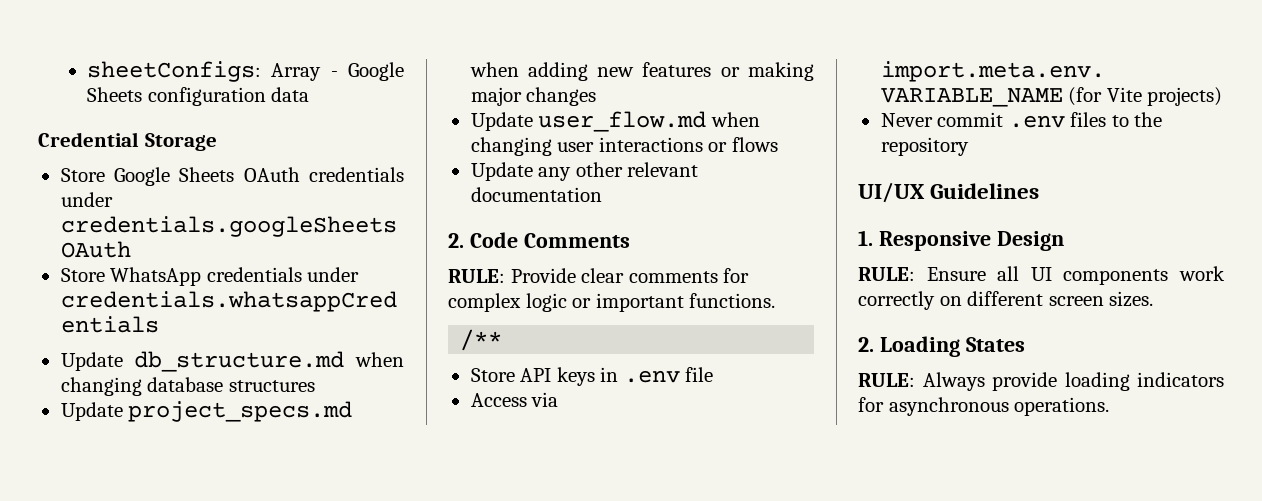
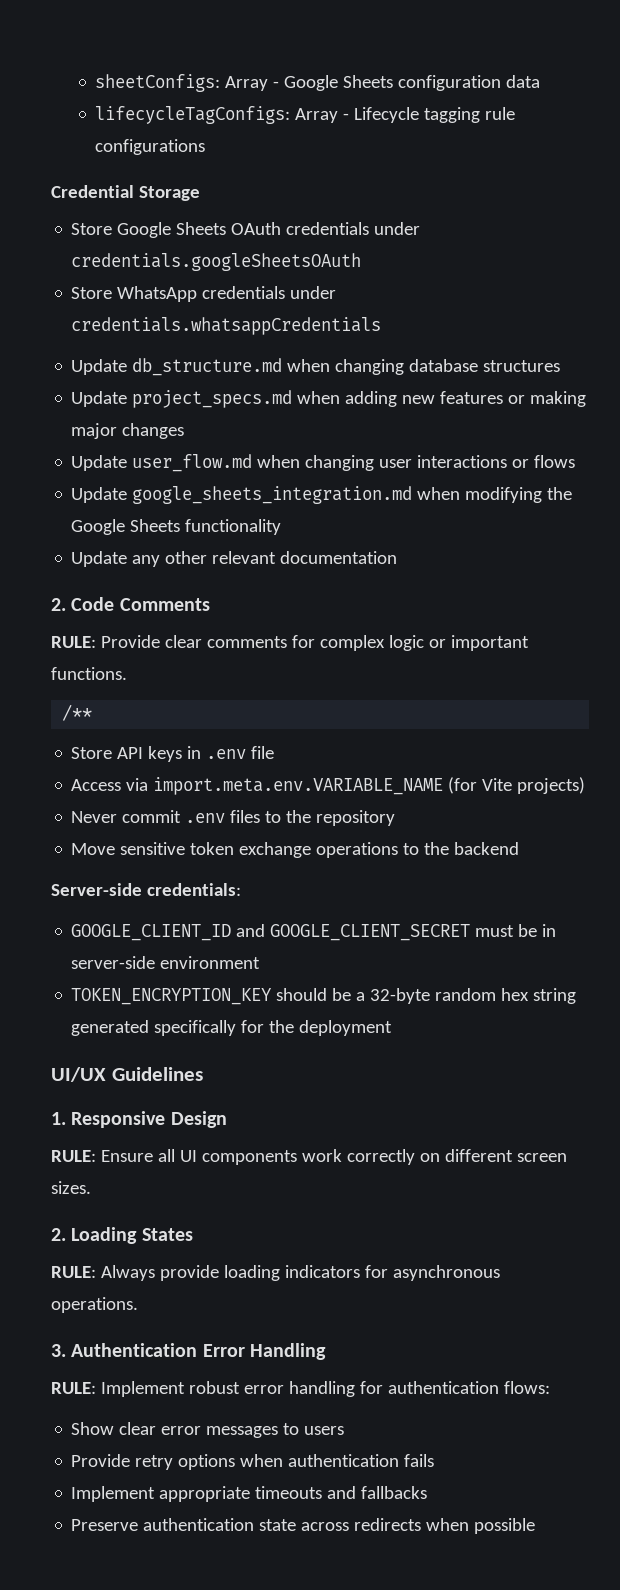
(310, 94) none -> [95,106,516,124] [95,139,206,155] // lifecycleTagConfigs: Array - Lifecycle tagging rule configurations
(778, 144) none -> [71,486,573,504] [71,519,282,535] // Update google_sheets_integration.md when modifying the Google Sheets functionality
(969, 146) none -> [71,842,520,858] [51,883,241,896] [71,924,557,941] [71,956,261,969] [71,988,577,1005] [71,1020,393,1036] // Move sensitive token exchange operations to the backend // Server-side credentials: // GOOGLE_CLIENT_ID and GOOGLE_CLIENT_SECRET must be in server-side environment // TOKEN_ENCRYPTION_KEY should be a 32-byte random hex string generated specifically for the deployment
(1110, 406) none -> [51,1343,326,1360] [51,1381,550,1397] [71,1422,345,1438] [71,1454,435,1470] [71,1486,428,1502] [71,1518,536,1534] // 3. Authentication Error Handling // RULE: Implement robust error handling for authentication flows: // Show clear error messages to users // Provide retry options when authentication fails // Implement appropriate timeouts and fallbacks // Preserve authentication state across redirects when possible

